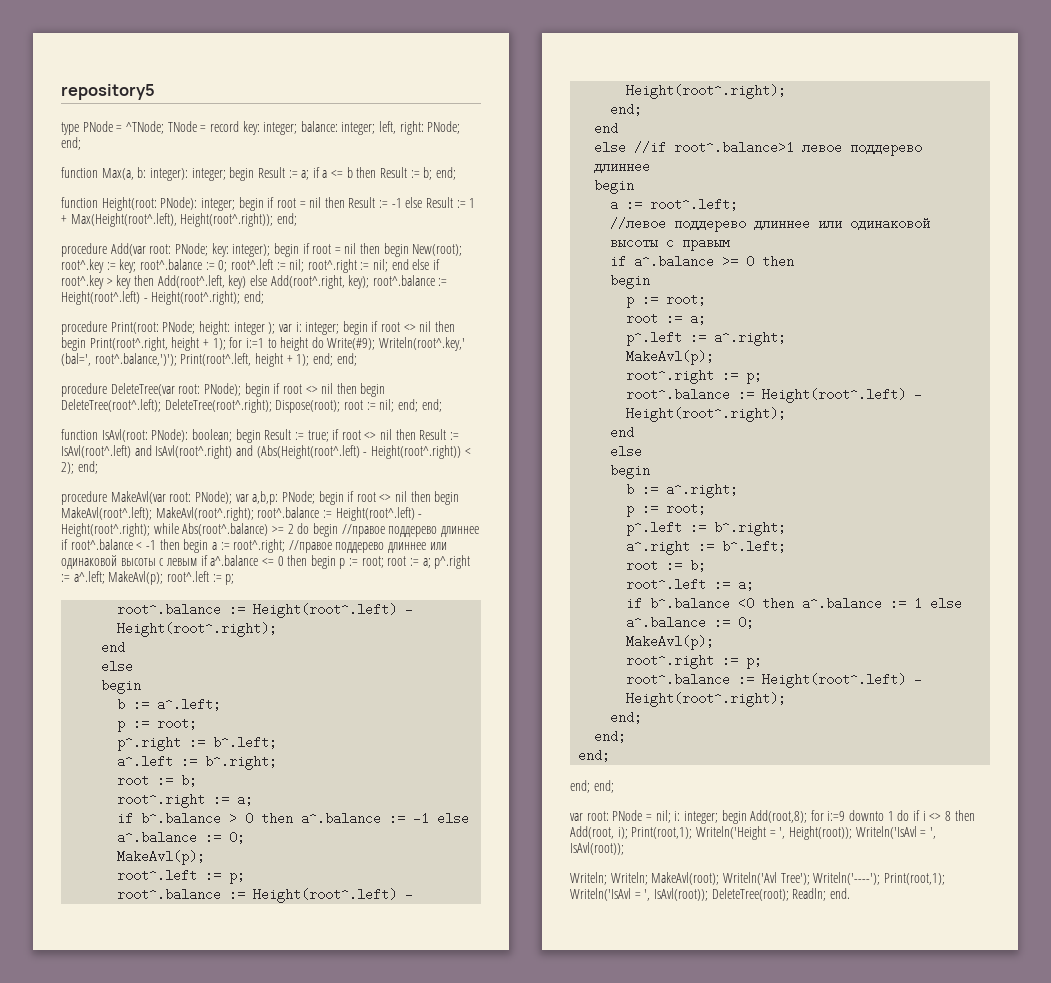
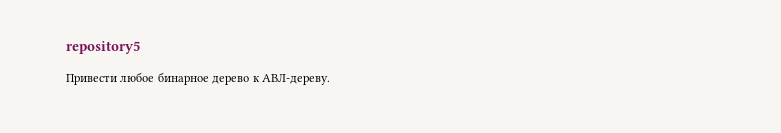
[61,121,461,135] [61,137,81,150] [61,167,456,181] [61,197,476,211] [61,213,297,227] [61,243,463,257] [61,259,441,273] [61,275,448,289] [61,291,264,305] [61,321,456,335] [61,337,466,351] [61,353,357,367] [61,383,386,397] [61,399,442,413] [61,429,460,443] [61,445,471,459] [61,461,98,474] [61,491,460,505] [61,507,423,521] [61,523,479,537] [61,539,447,553] [61,555,471,569] [61,571,235,585] [117,603,414,618] [117,622,278,637] [101,641,126,654] [101,660,134,673] [101,679,142,694] [117,698,222,711] [117,717,198,732] [117,736,278,751] [117,755,278,770] [117,774,198,787] [117,793,254,808] [117,812,470,825] [117,831,246,844] [117,850,206,865] [117,869,246,884] [117,888,414,903] [626,84,787,99] [610,103,643,116] [594,122,619,135] [594,139,923,156] [594,158,651,174] [594,179,635,194] [610,198,739,211] [610,215,931,232] [610,234,731,251] [610,255,795,268] [610,274,651,289] [626,293,707,308] [626,312,707,325] [626,331,787,346] [626,350,715,365] [626,369,763,384] [626,388,923,403] [626,407,787,422] [610,426,635,439] [610,445,643,458] [610,464,651,479] [626,483,739,498] [626,502,707,517] [626,521,787,536] [626,540,787,555] [626,559,707,572] [626,578,755,591] [626,597,963,610] [626,616,755,629] [626,635,715,650] [626,654,763,669] [626,673,923,688] [626,692,787,707] [610,711,643,724] [594,730,627,743] [578,749,611,762] [570,780,614,793] [570,810,975,824] [570,826,936,840] [570,842,624,855] [570,872,945,885] [570,888,850,901] type PNode = ^TNode; TNode = record key: integer; balance: integer; left, right: PNode; end; // function Max(a, b: integer): integer; begin Result := a; if a <= b then Result := b; end; // function Height(root: PNode): integer; begin if root = nil then Result := -1 else Result := 1 + Max(Height(root^.left), Height(root^.right)); end; // procedure Add(var root: PNode; key: integer); begin if root = nil then begin New(root); root^.key := key; root^.balance := 0; root^.left := nil; root^.right := nil; end else if root^.key > key then Add(root^.left, key) else Add(root^.right, key); root^.balance := Height(root^.left) - Height(root^.right); end; // procedure Print(root: PNode; height: integer ); var i: integer; begin if root <> nil then begin Print(root^.right, height + 1); for i:=1 to height do Write(#9); Writeln(root^.key,' (bal=', root^.balance,')'); Print(root^.left, height + 1); end; end; // procedure DeleteTree(var root: PNode); begin if root <> nil then begin DeleteTree(root^.left); DeleteTree(root^.right); Dispose(root); root := nil; end; end; // function IsAvl(root: PNode): boolean; begin Result := true; if root <> nil then Result := IsAvl(root^.left) and IsAvl(root^.right) and (Abs(Height(root^.left) - Height(root^.right)) < 2); end; // procedure MakeAvl(var root: PNode); var a,b,p: PNode; begin if root <> nil then begin MakeAvl(root^.left); MakeAvl(root^.right); root^.balance := Height(root^.left) - Height(root^.right); while Abs(root^.balance) >= 2 do begin //правое поддерево длиннее if root^.balance < -1 then begin a := root^.right; //правое поддерево длиннее или одинаковой высоты с левым if a^.balance <= 0 then begin p := root; root := a; p^.right := a^.left; MakeAvl(p); root^.left := p; // root^.balance := Height(root^.left) - Height(root^.right); // end // else // begin // b := a^.left; // p := root; // p^.right := b^.left; // a^.left := b^.right; // root := b; // root^.right := a; // if b^.balance > 0 then a^.balance := -1 else a^.balance := 0; // MakeAvl(p); // root^.left := p; // root^.balance := Height(root^.left) - Height(root^.right); // end; // end // else //if root^.balance>1 левое поддерево длиннее // begin // a := root^.left; // //левое поддерево длиннее или одинаковой высоты с правым // if a^.balance >= 0 then // begin // p := root; // root := a; // p^.left := a^.right; // MakeAvl(p); // root^.right := p; // root^.balance := Height(root^.left) - Height(root^.right); // end // else // begin // b := a^.right; // p := root; // p^.left := b^.right; // a^.right := b^.left; // root := b; // root^.left := a; // if b^.balance <0 then a^.balance := 1 else a^.balance := 0; // MakeAvl(p); // root^.right := p; // root^.balance := Height(root^.left) - Height(root^.right); // end; // end; // end; // end; end; // var root: PNode = nil; i: integer; begin Add(root,8); for i:=9 downto 1 do if i <> 8 then Add(root, i); Print(root,1); Writeln('Height = ', Height(root)); Writeln('IsAvl = ', IsAvl(root)); // Writeln; Writeln; MakeAvl(root); Writeln('Avl Tree'); Writeln('----'); Print(root,1); Writeln('IsAvl = ', IsAvl(root)); DeleteTree(root); Readln; end. -> [66,72,330,85] Привести любое бинарное дерево к АВЛ-дереву.

